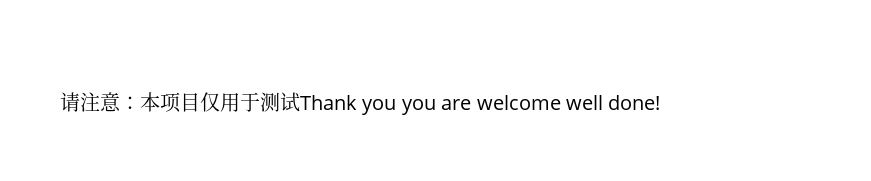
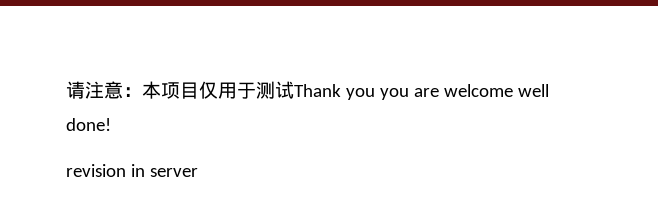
(661, 102) none -> [66,164,198,177] // revision in server

